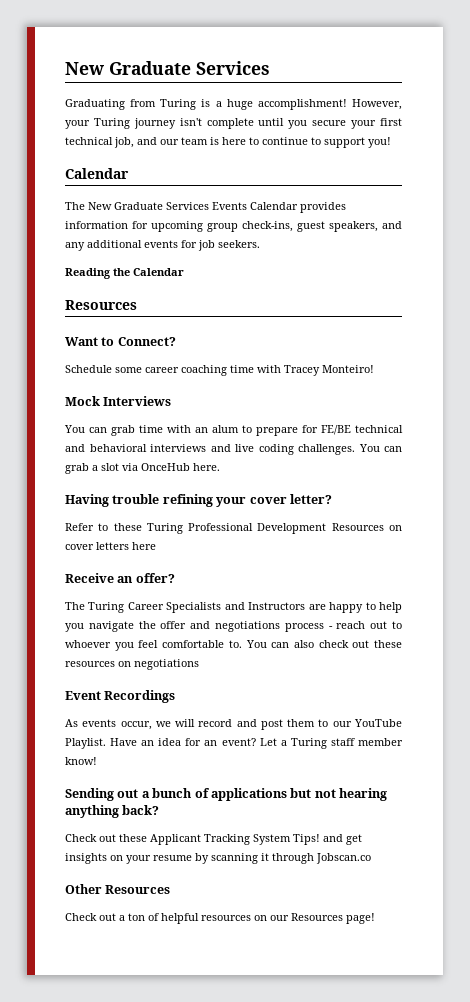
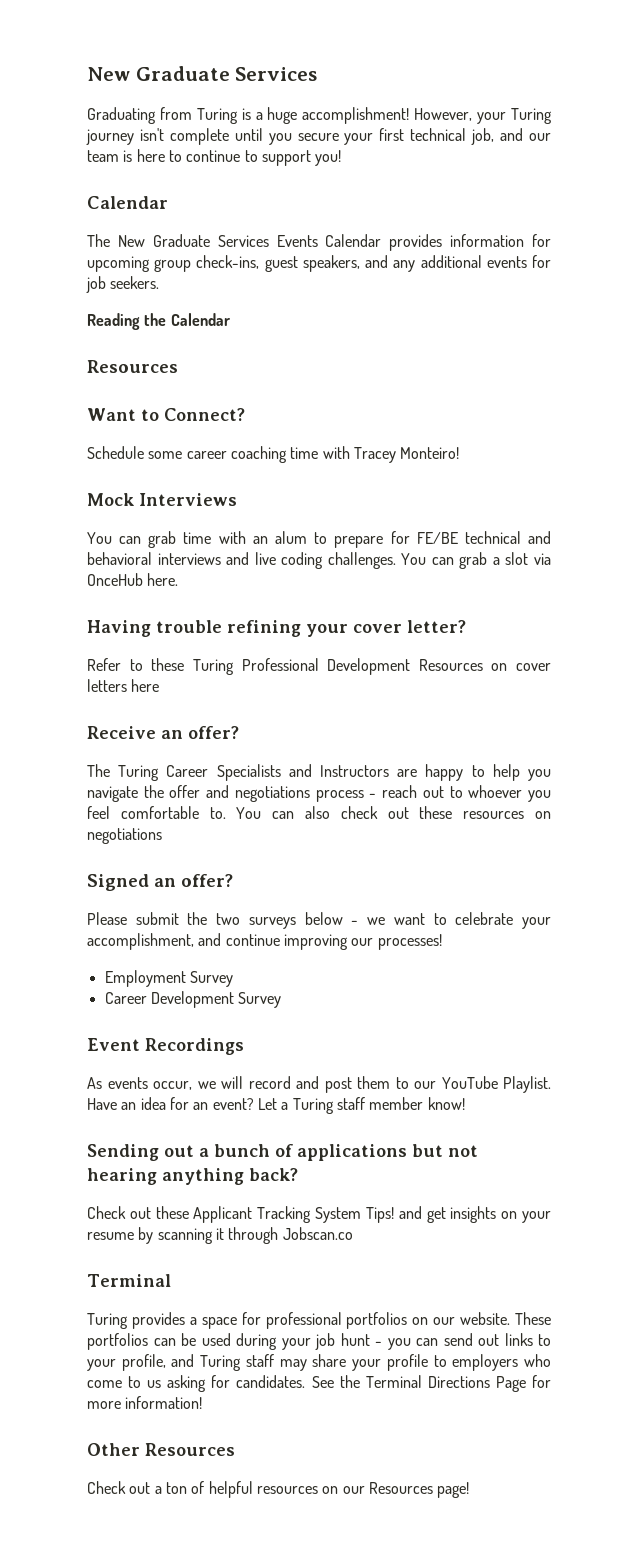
(199, 664) none -> [87,874,233,891] [87,912,552,929] [87,933,442,950] [104,970,233,987] [104,991,282,1008] // Signed an offer? // Please submit the two surveys below - we want to celebrate your accomplishment, and continue improving our processes! // Employment Survey // Career Development Survey
(371, 858) none -> [87,1274,171,1287] [87,1312,551,1329] [87,1333,551,1350] [87,1354,551,1371] [87,1375,551,1392] [87,1396,203,1409] // Terminal // Turing provides a space for professional portfolios on our website. These portfolios can be used during your job hunt - you can send out links to your profile, and Turing staff may share your profile to employers who come to us asking for candidates. See the Terminal Directions Page for more information!

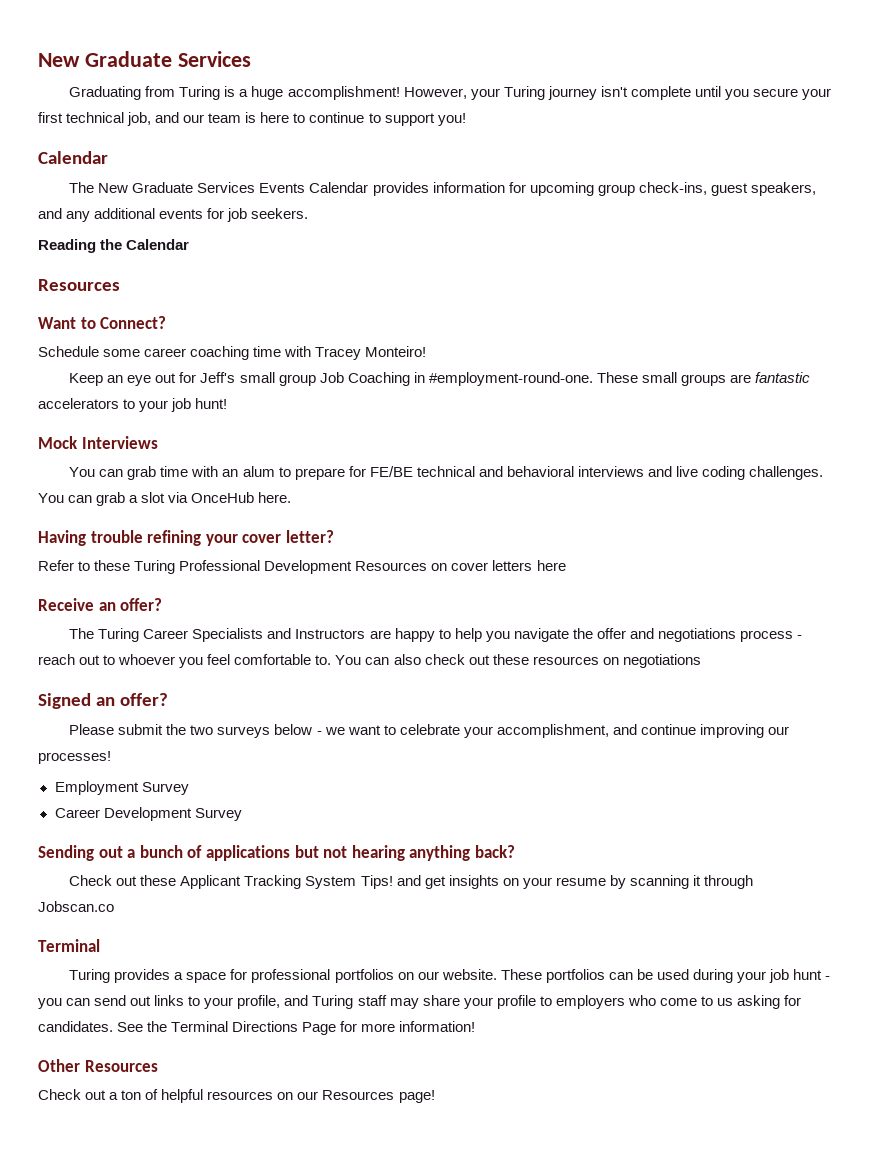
(460, 453) none -> [69,372,811,386] [38,398,228,412] // Keep an eye out for Jeff's small group Job Coaching in #employment-round-one. These small groups are fantastic accelerators to your job hunt!
[87,1038,244,1055] [87,1076,551,1093] [87,1097,465,1114] // Event Recordings // As events occur, we will record and post them to our YouTube Playlist. Have an idea for an event? Let a Turing staff member know! -> (242, 814) none

